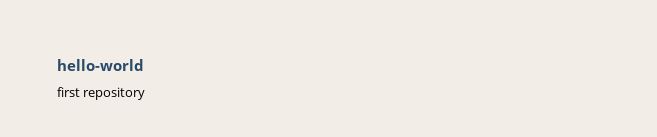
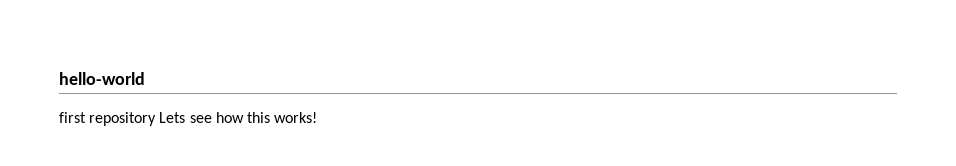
(146, 93) none -> [159,112,318,123] Lets see how this works!

